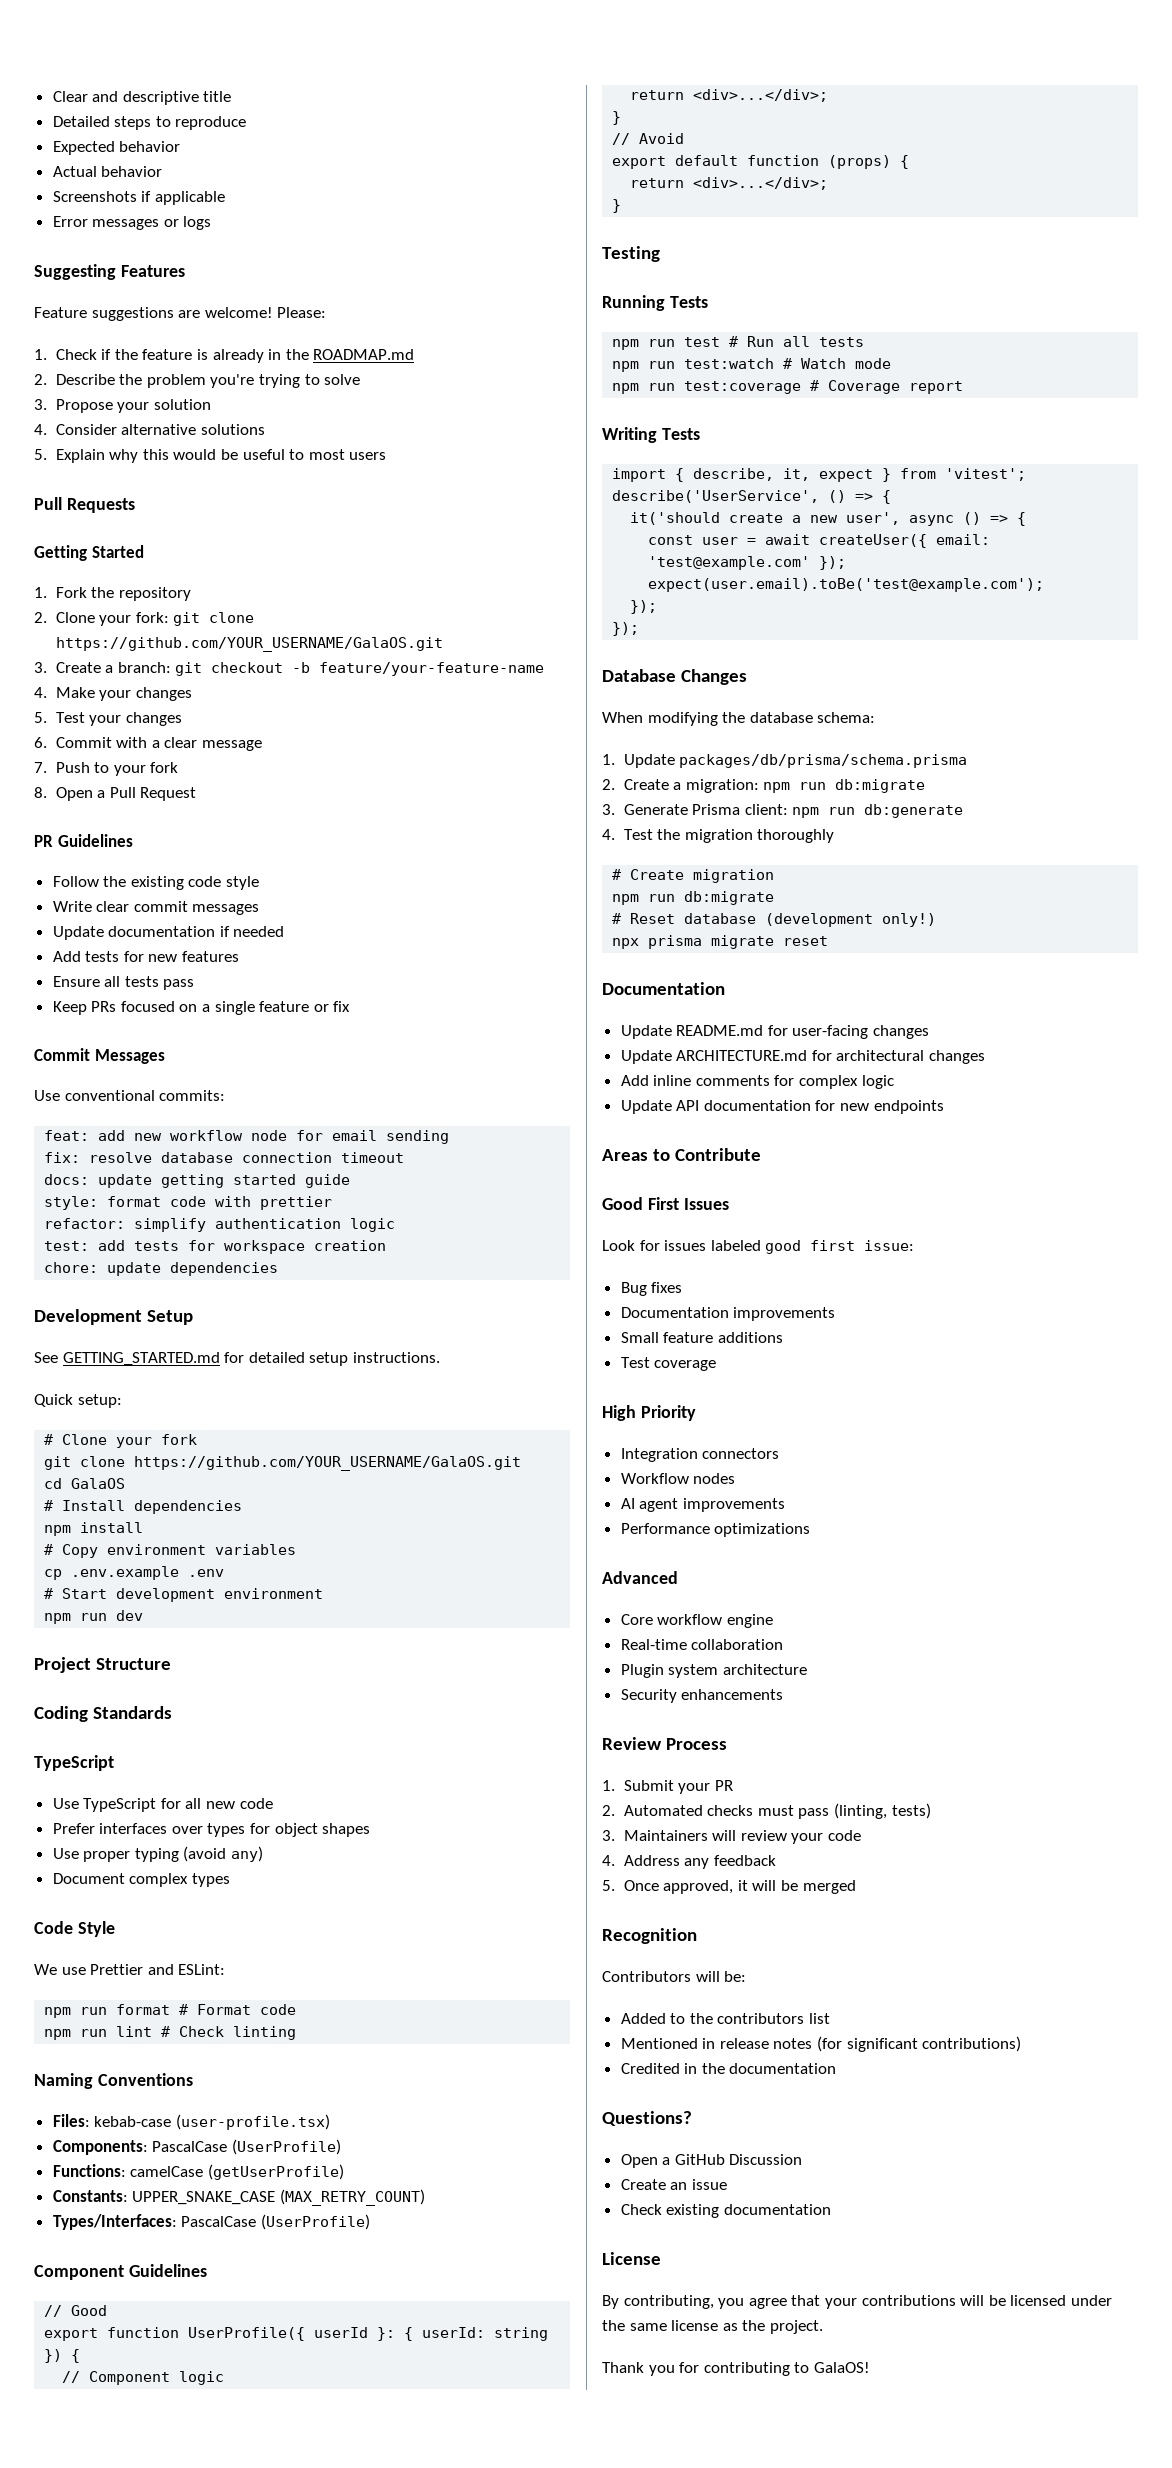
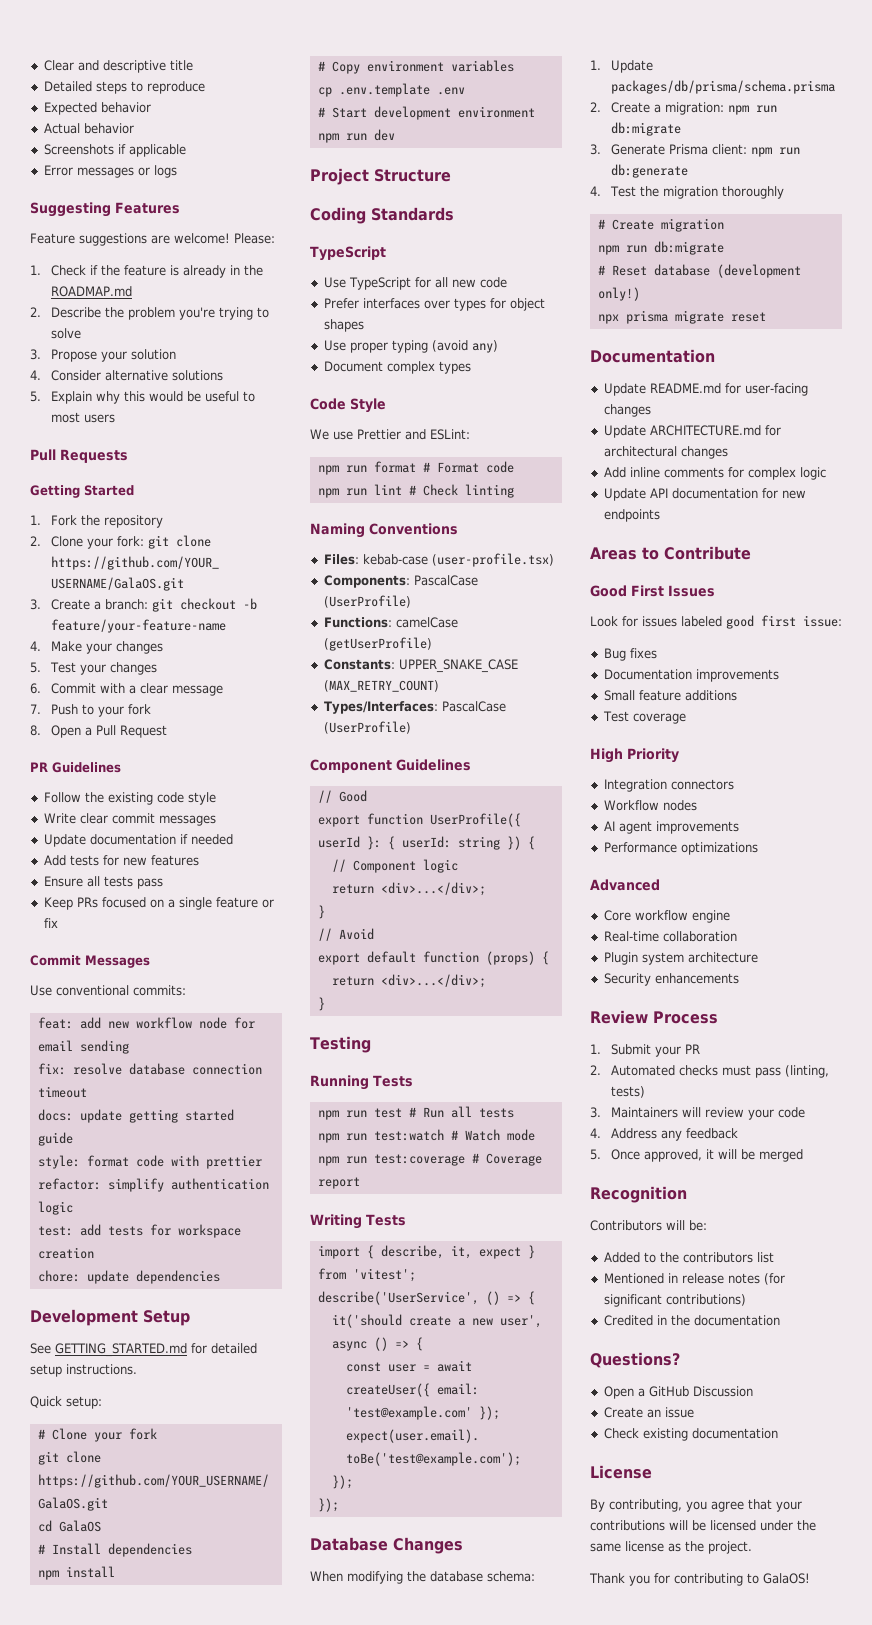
[71,1566,180,1580] .env.example -> [338,83,430,97] .env.template

